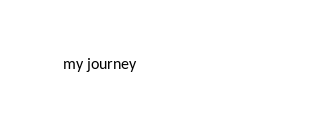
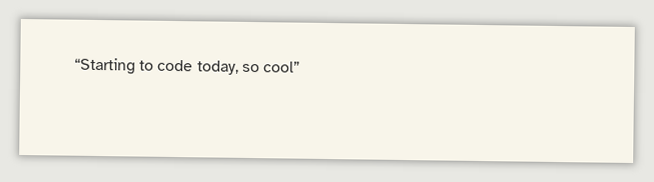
[63,58,138,72] my journey -> [74,57,300,75] “Starting to code today, so cool”

